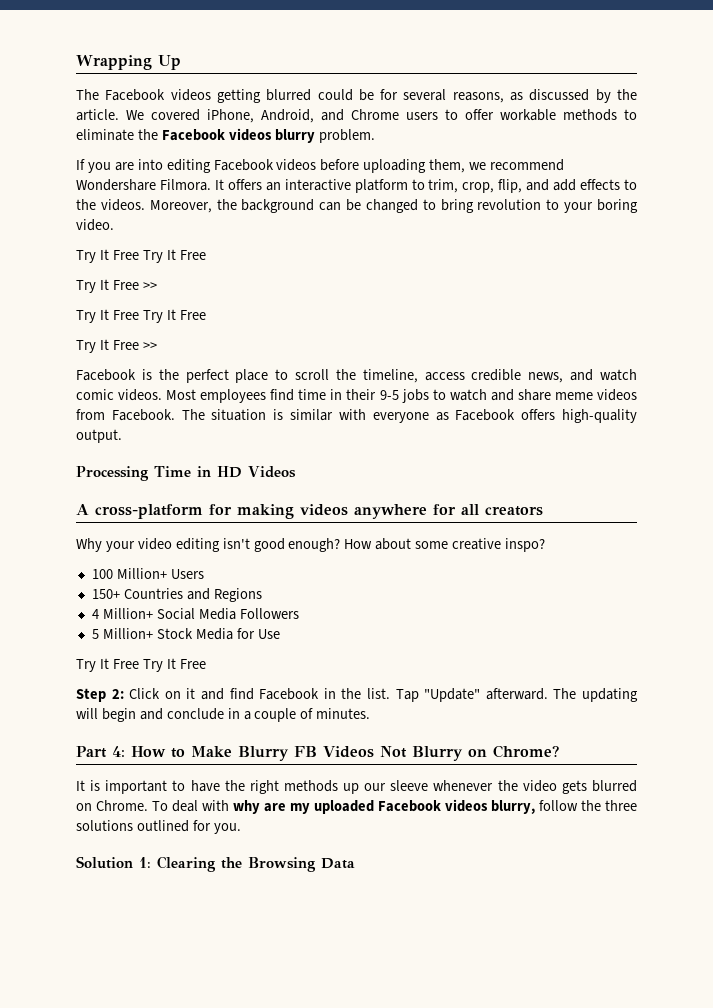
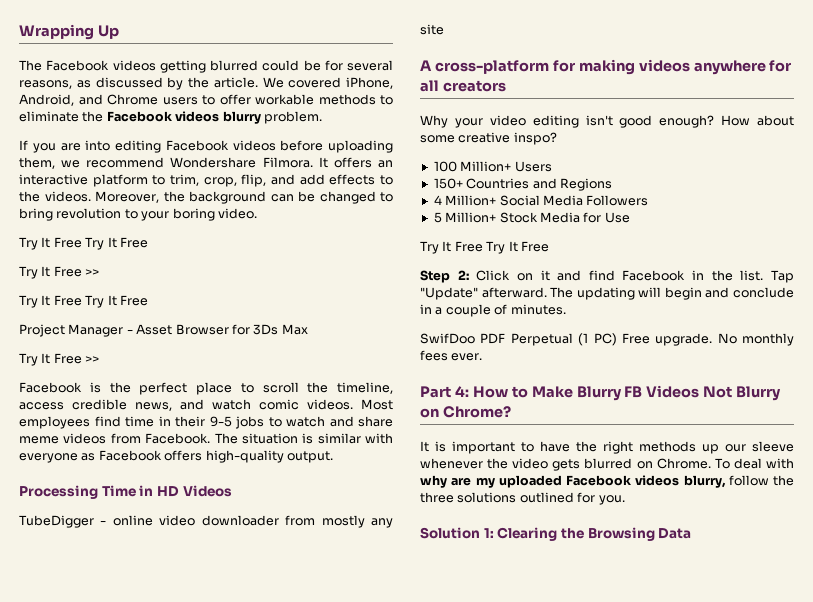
(206, 315) none -> [19,324,308,337] // Project Manager - Asset Browser for 3Ds Max
(296, 472) none -> [19,515,393,528] [420,24,444,35] // TubeDigger - online video downloader from mostly any site
(371, 713) none -> [420,333,794,346] [420,350,483,361] // SwifDoo PDF Perpetual (1 PC) Free upgrade. No monthly fees ever.

